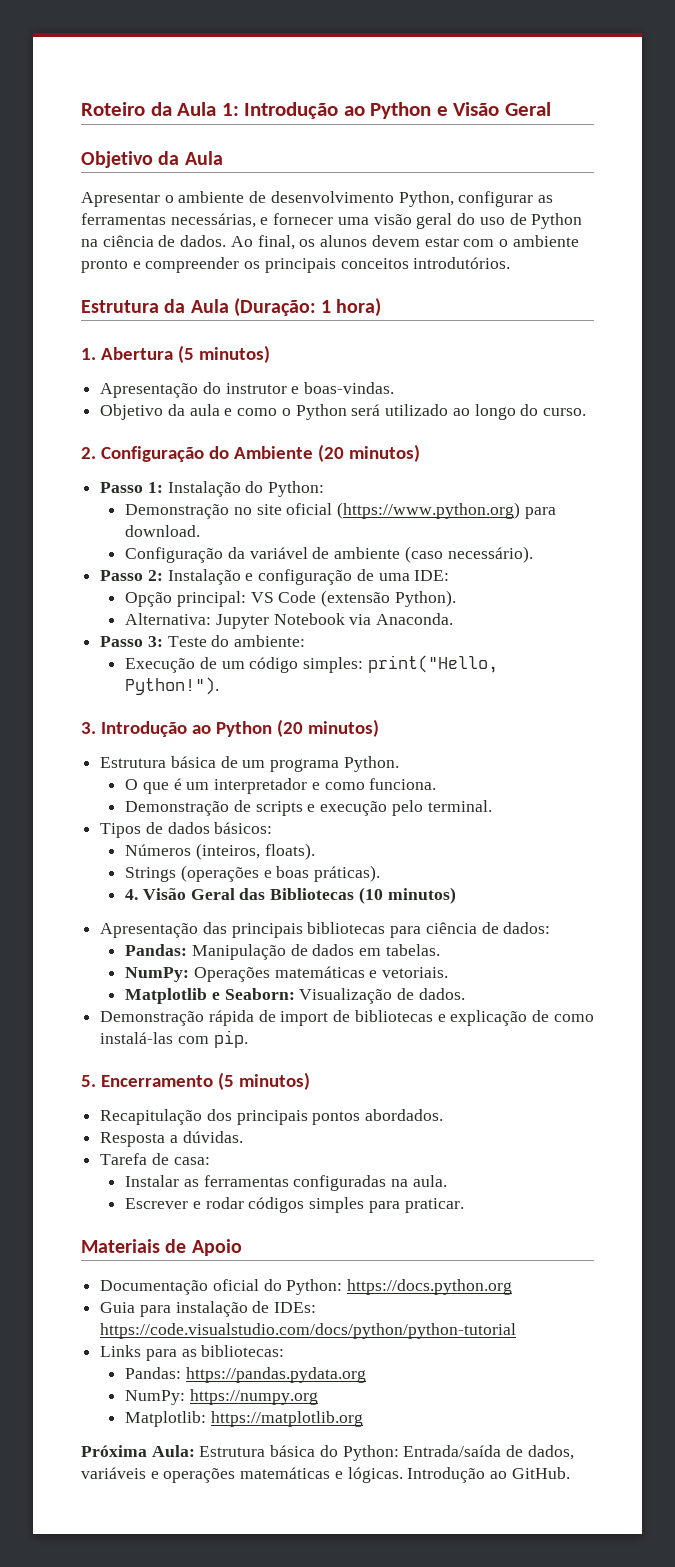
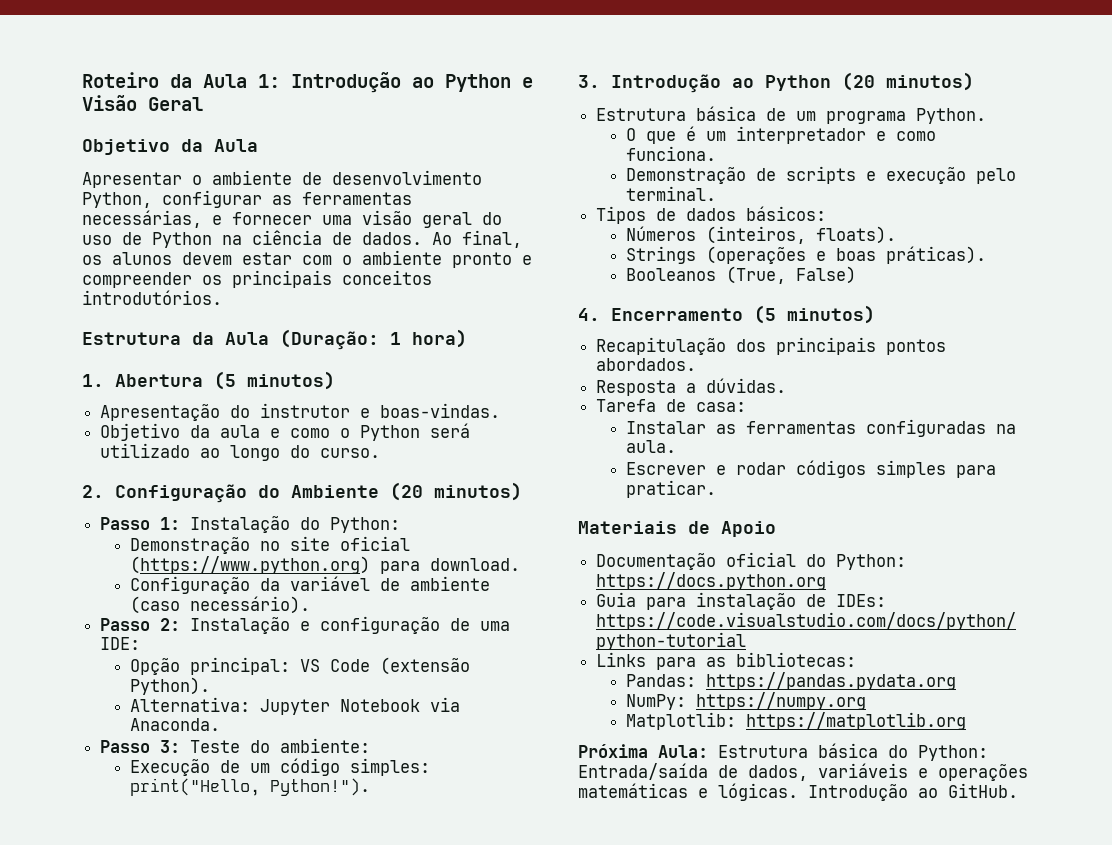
[125,887,456,904] [100,922,551,938] [125,944,440,960] [125,966,449,982] [125,988,465,1004] [100,1010,594,1026] [100,1030,248,1048] [81,1075,96,1087] 4. Visão Geral das Bibliotecas (10 minutos) // Apresentação das principais bibliotecas para ciência de dados: // Pandas: Manipulação de dados em tabelas. // NumPy: Operações matemáticas e vetoriais. // Matplotlib e Seaborn: Visualização de dados. // Demonstração rápida de import de bibliotecas e explicação de como instalá-las com pip. // 5. -> [626,266,857,284] [578,308,600,321] Booleanos (True, False) // 4.

